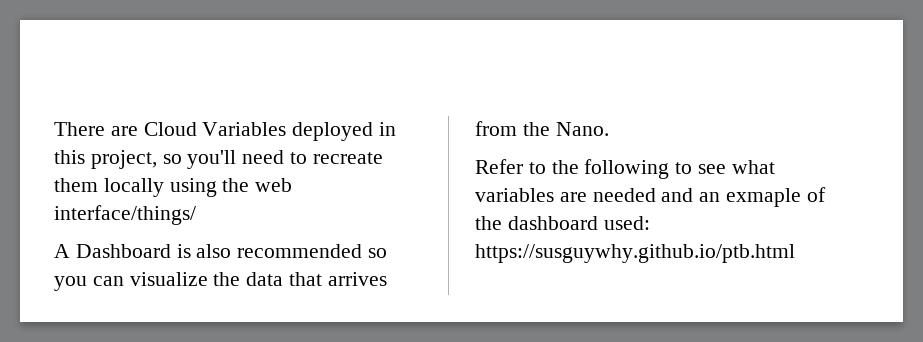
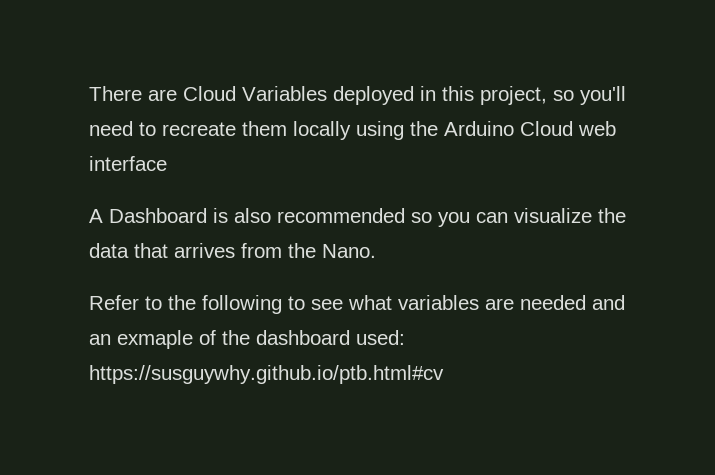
[255,178,293,192] [54,205,196,225] web interface/things/ -> [444,121,616,136] [89,156,167,171] Arduino Cloud web interface
[475,244,795,263] https://susguywhy.github.io/ptb.html -> [89,365,444,384] https://susguywhy.github.io/ptb.html#cv

